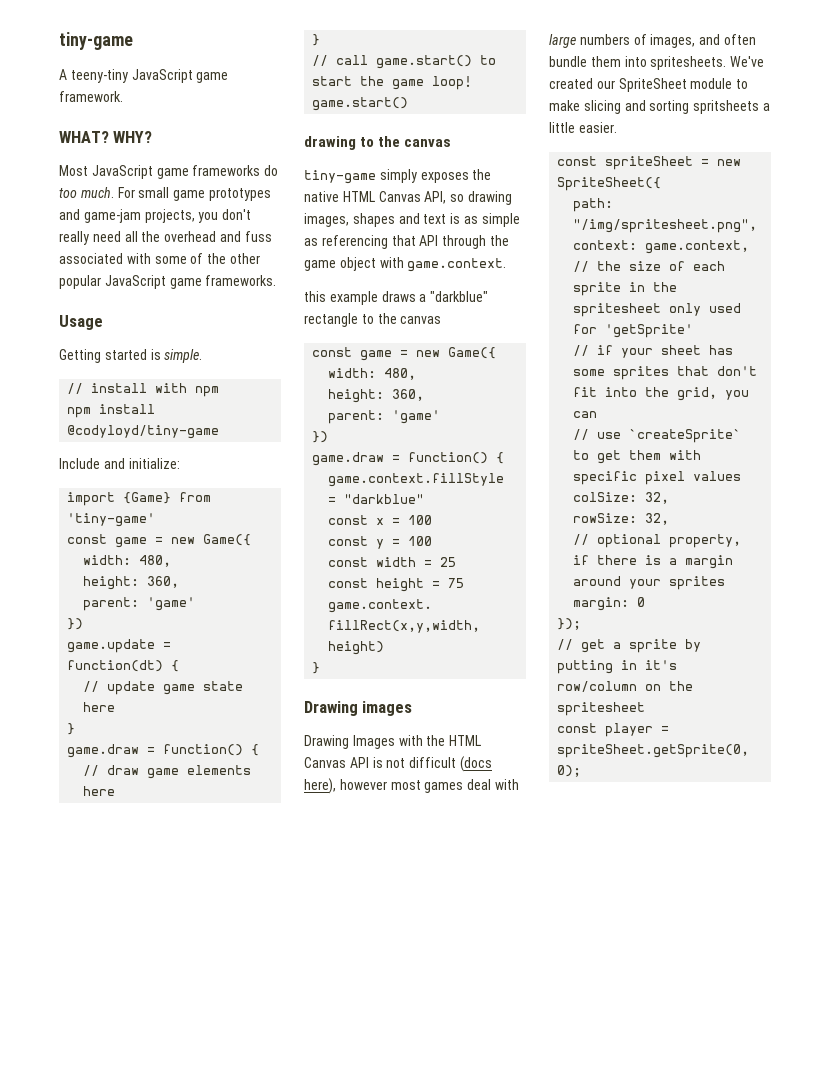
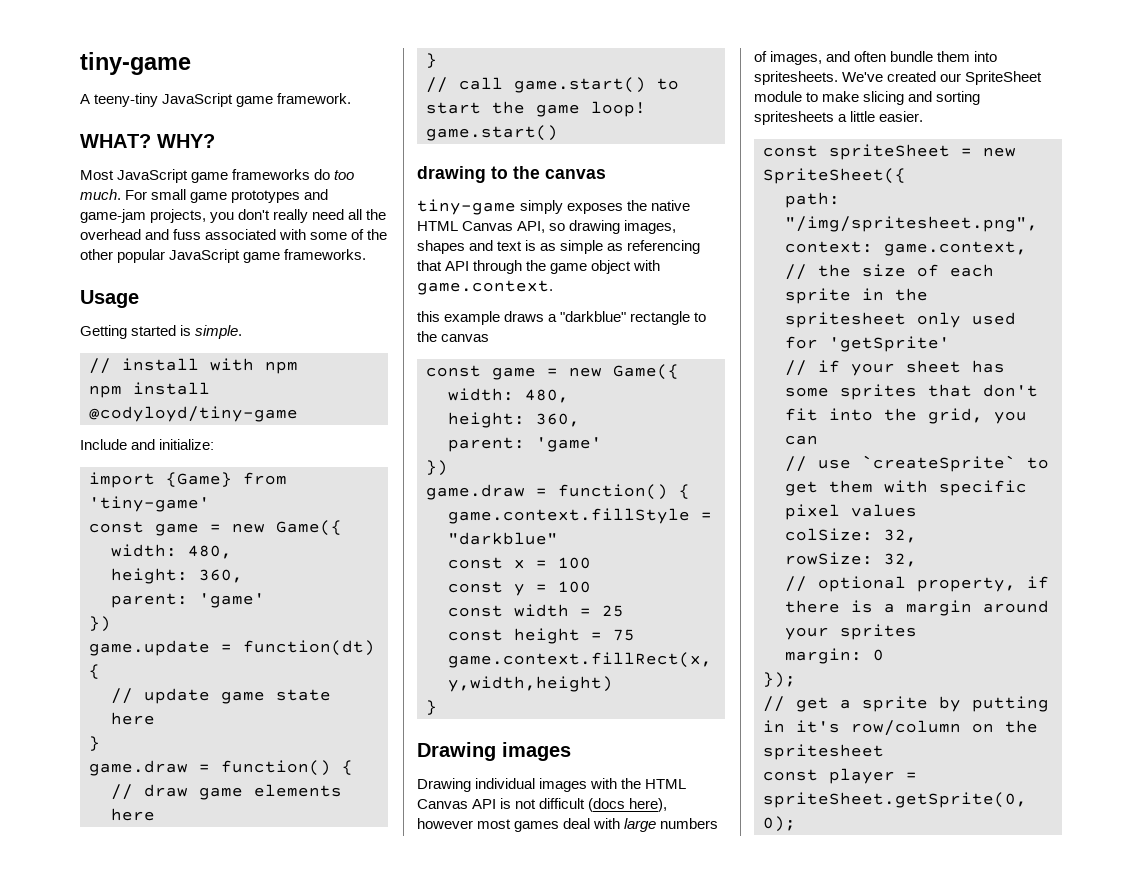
[352,735,395,749] Images -> [475,778,588,792] individual images
[693,100,760,114] spritsheets -> [754,111,834,125] spritesheets

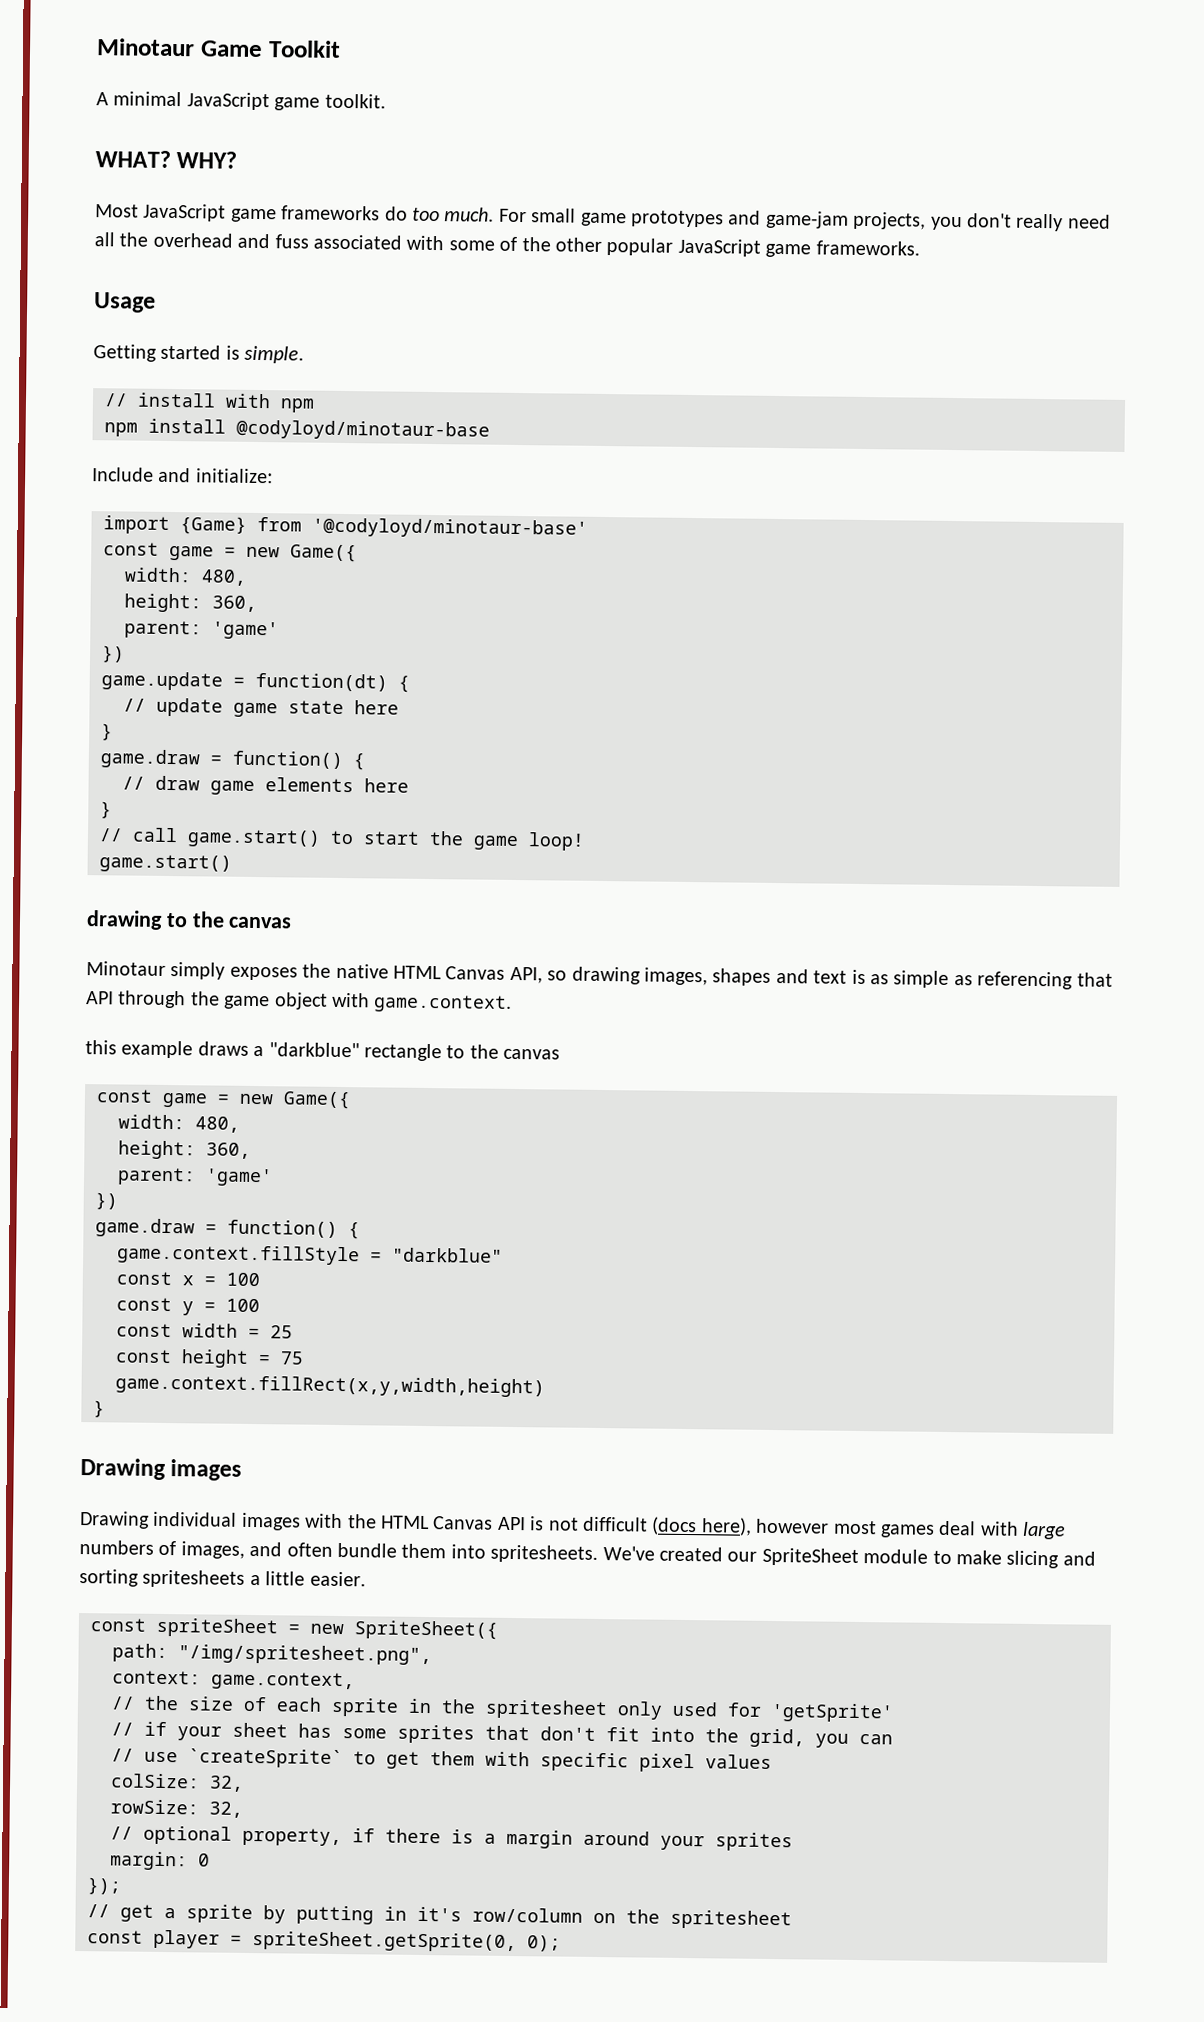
[80,52,191,75] tiny-game -> [96,38,341,58] Minotaur Game Toolkit
[94,93,352,107] teeny-tiny JavaScript game framework. -> [113,91,386,111] minimal JavaScript game toolkit.
[89,406,298,422] @codyloyd/tiny-game -> [236,419,490,441] @codyloyd/minotaur-base
[89,496,210,512] 'tiny-game' -> [312,517,588,539] '@codyloyd/minotaur-base'
[417,199,516,215] tiny-game -> [86,961,166,976] Minotaur

